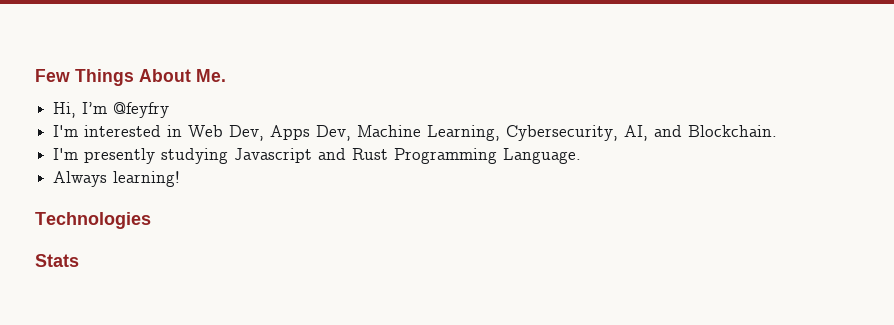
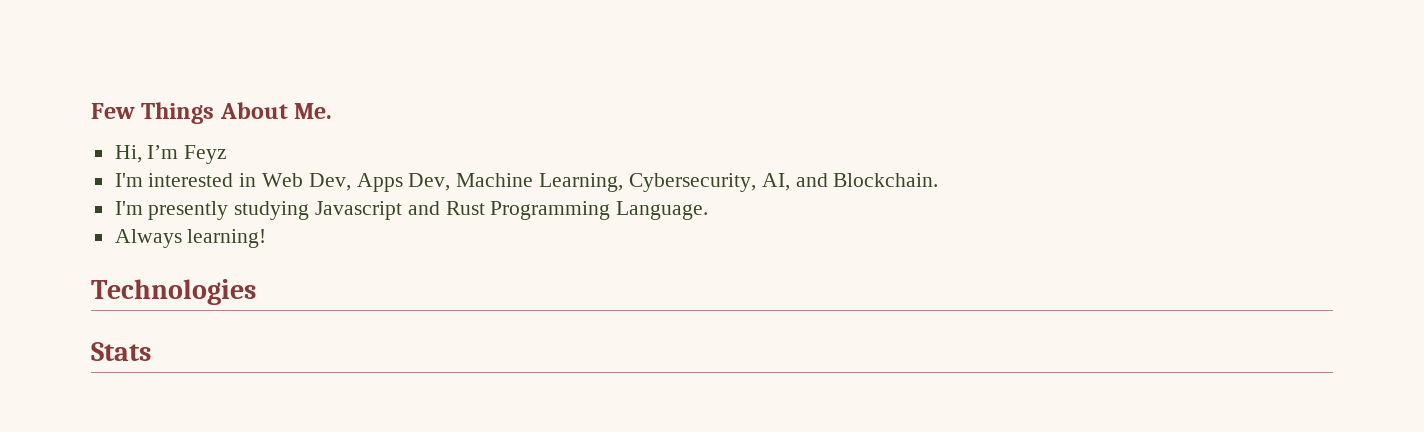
[113,102,170,118] @feyfry -> [184,145,228,164] Feyz

